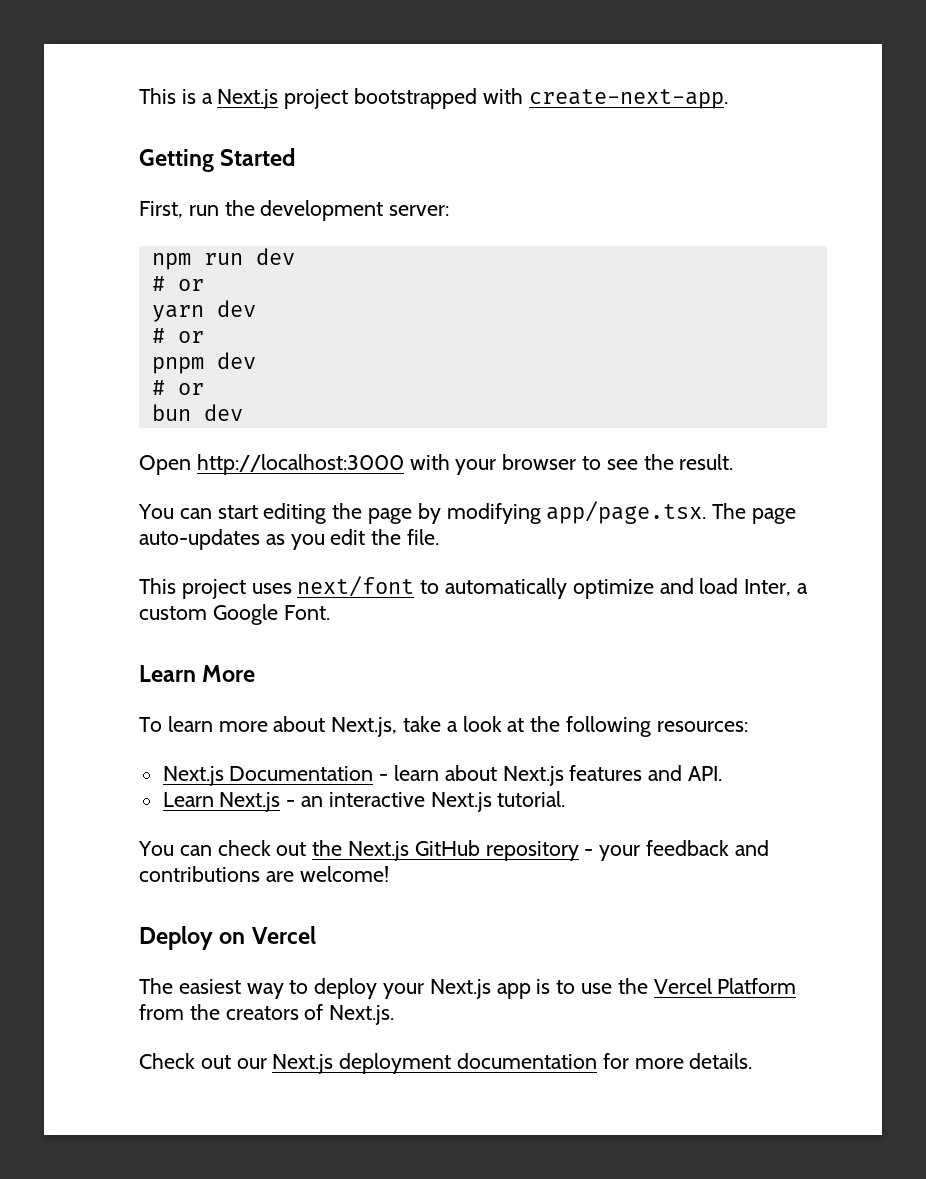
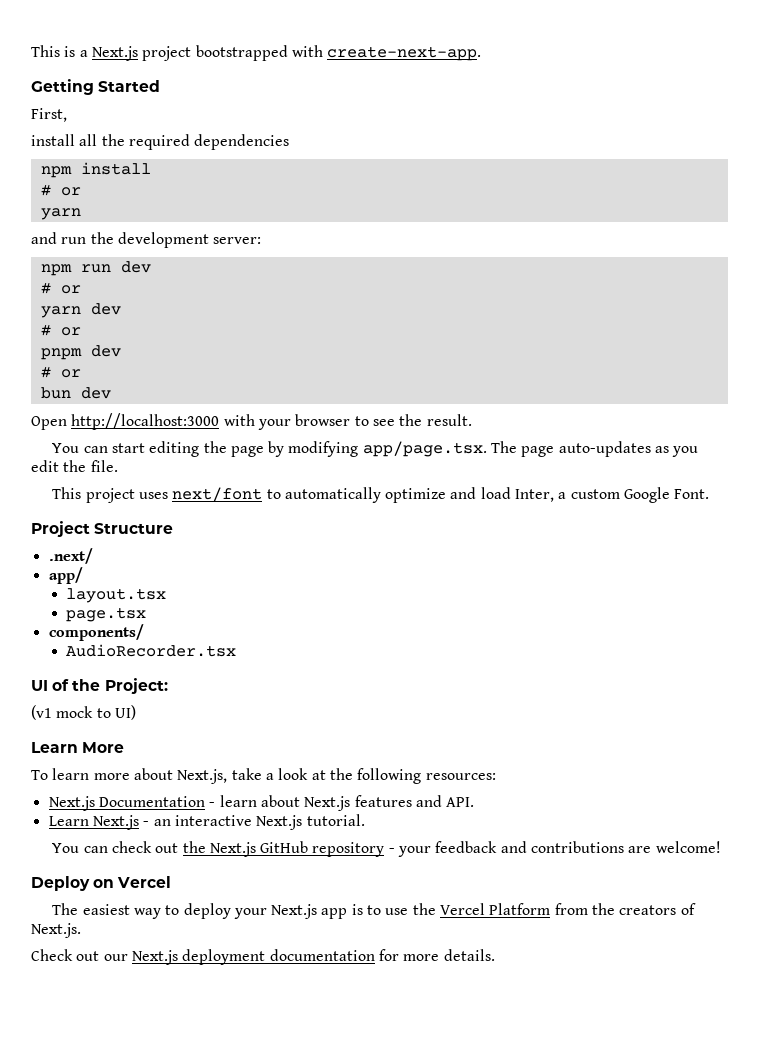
(183, 209) none -> [31,134,290,150] [40,162,151,178] [40,184,81,196] [40,208,81,220] [31,232,57,244] // install all the required dependencies // npm install // # or // yarn // and
(330, 612) none -> [31,521,174,537] [48,548,93,564] [48,567,83,584] [66,588,167,603] [66,607,147,622] [48,624,144,641] [66,644,237,657] [31,678,168,694] [31,705,136,720] // Project Structure // .next/ // app/ // layout.tsx // page.tsx // components/ // AudioRecorder.tsx // UI of the Project: // (v1 mock to UI)

